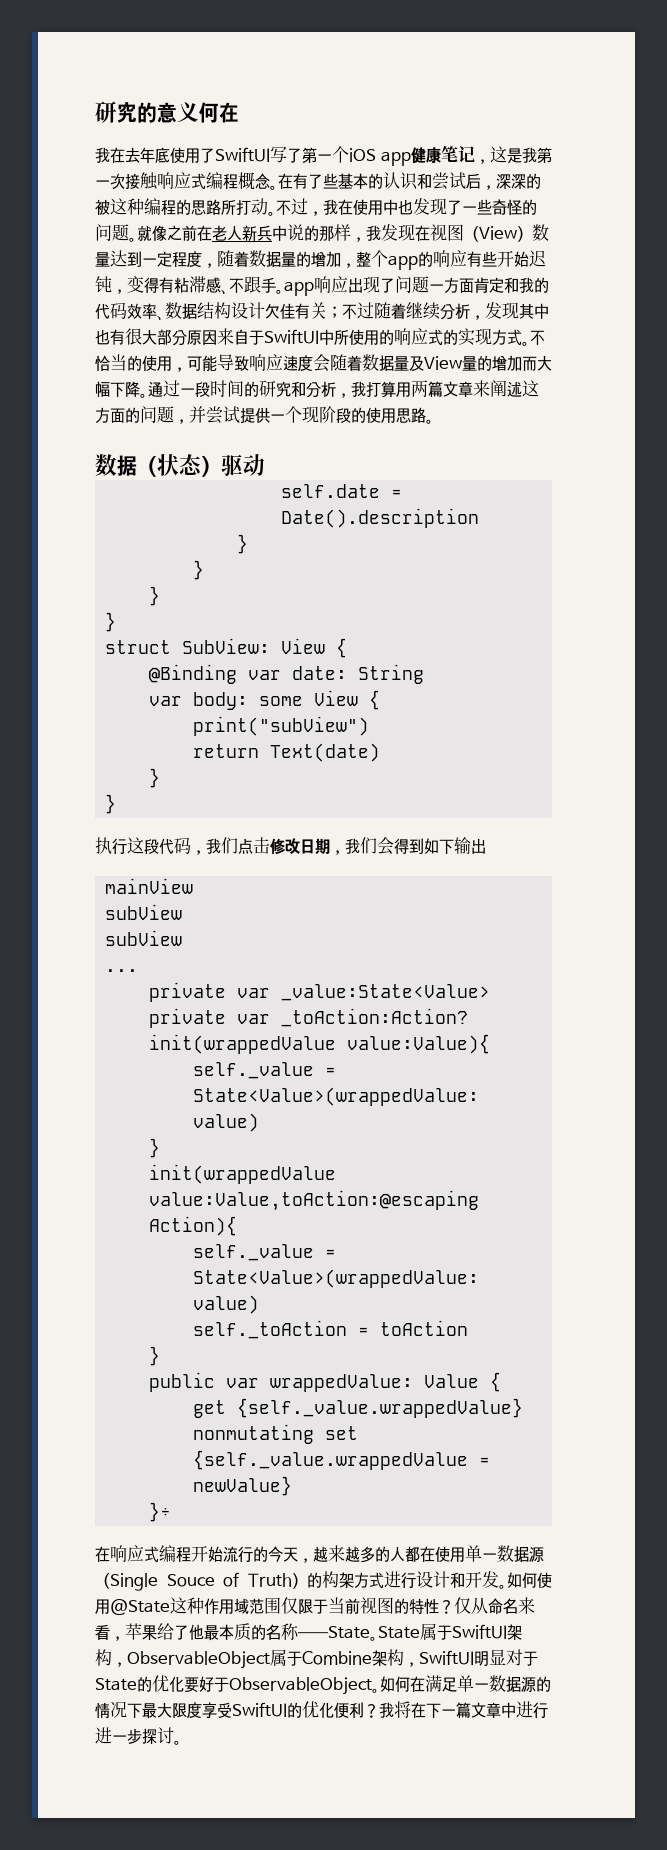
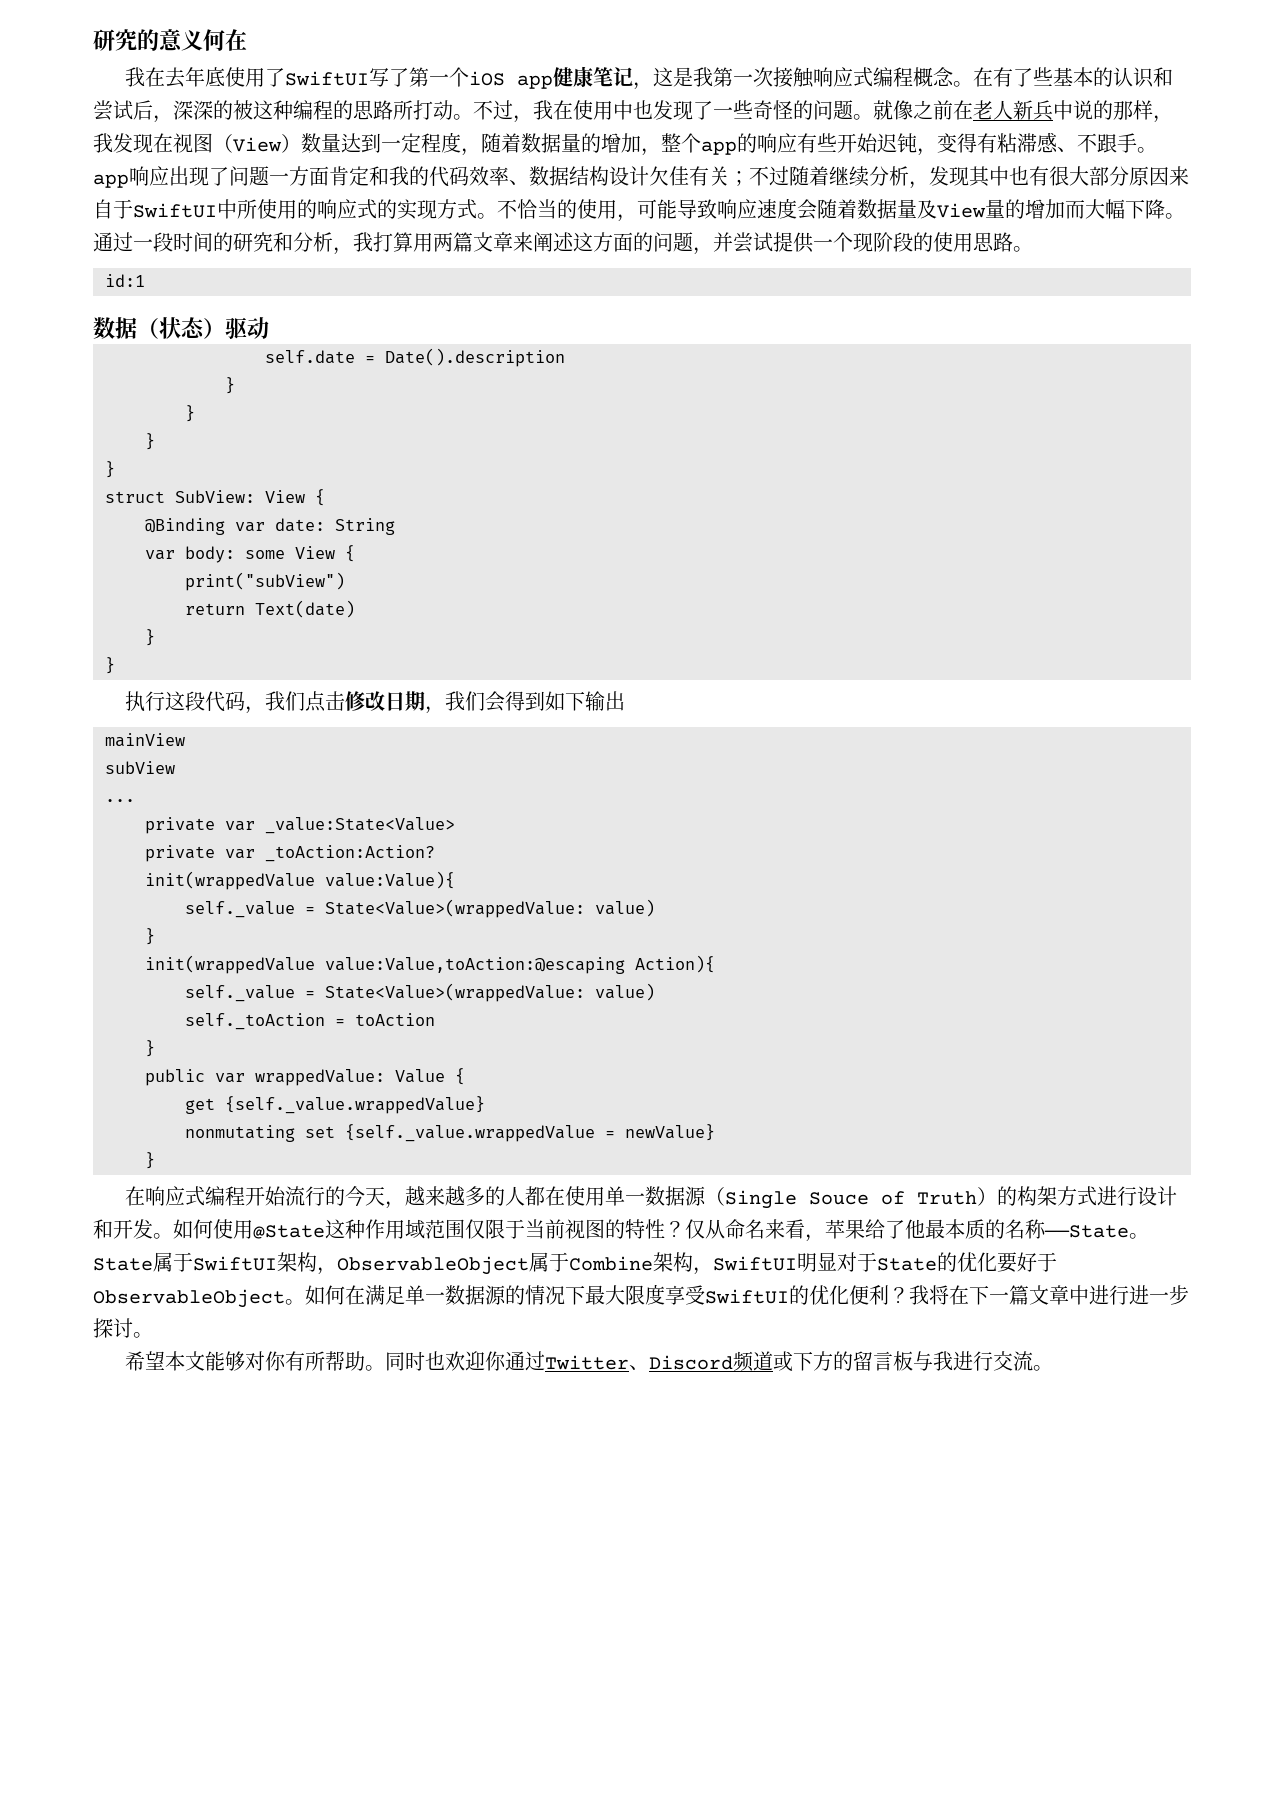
(434, 421) none -> [105,274,145,287] // id:1
[105,930,183,946] // subView -> (175, 767) none
[149,1502,172,1522] }÷ -> [145,1152,155,1169] }
(182, 1742) none -> [124,1351,1053,1372] // 希望本文能够对你有所帮助。同时也欢迎你通过Twitter、Discord频道或下方的留言板与我进行交流。

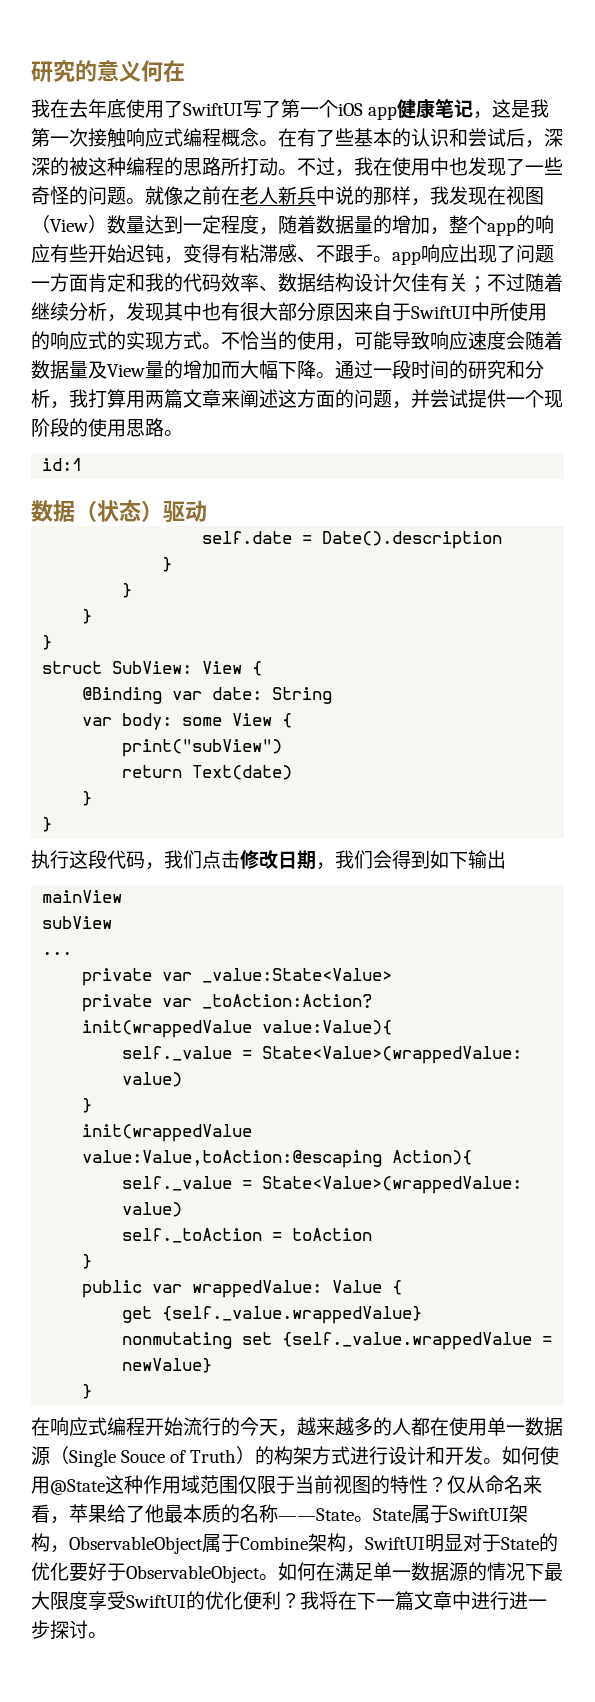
[124,1351,1053,1372] // 希望本文能够对你有所帮助。同时也欢迎你通过Twitter、Discord频道或下方的留言板与我进行交流。 -> (107, 1635) none

